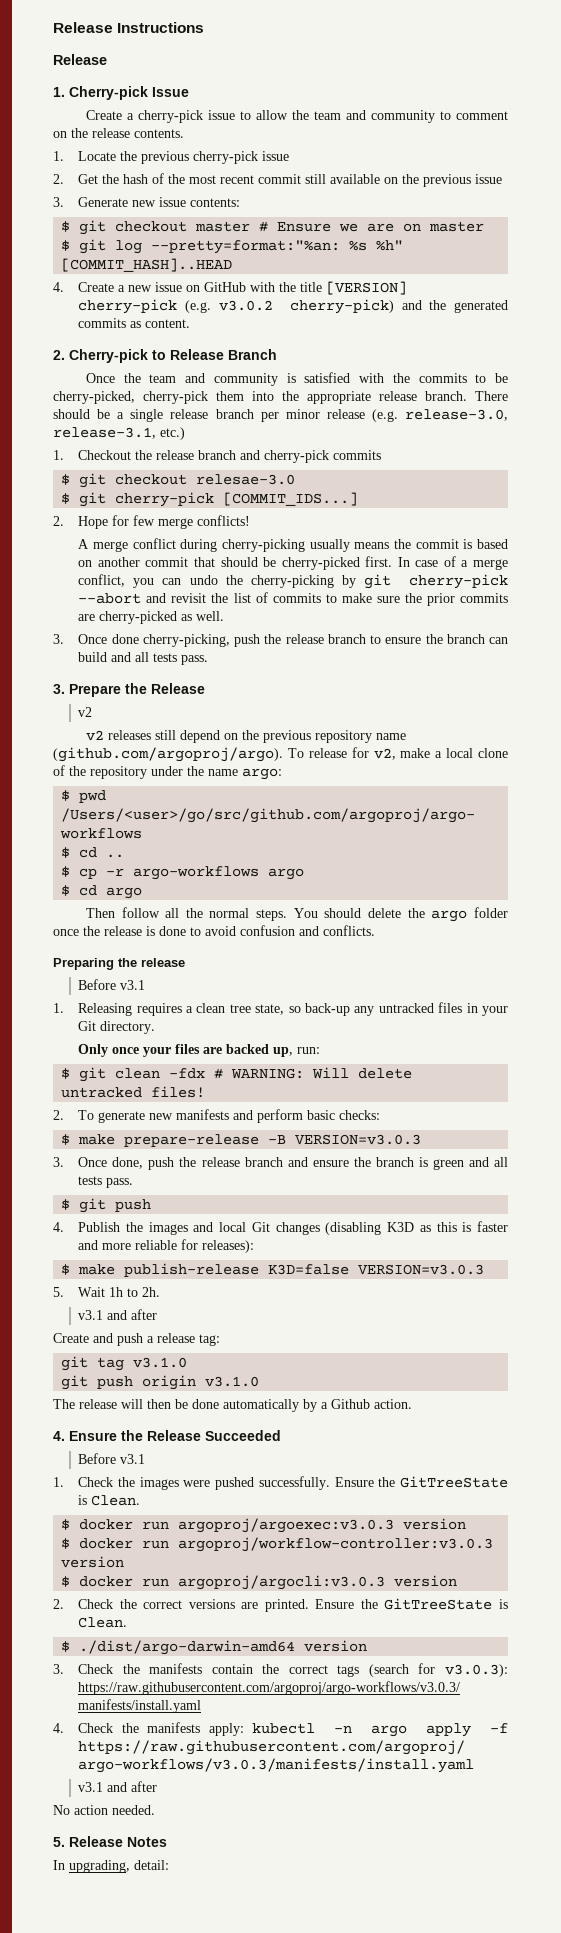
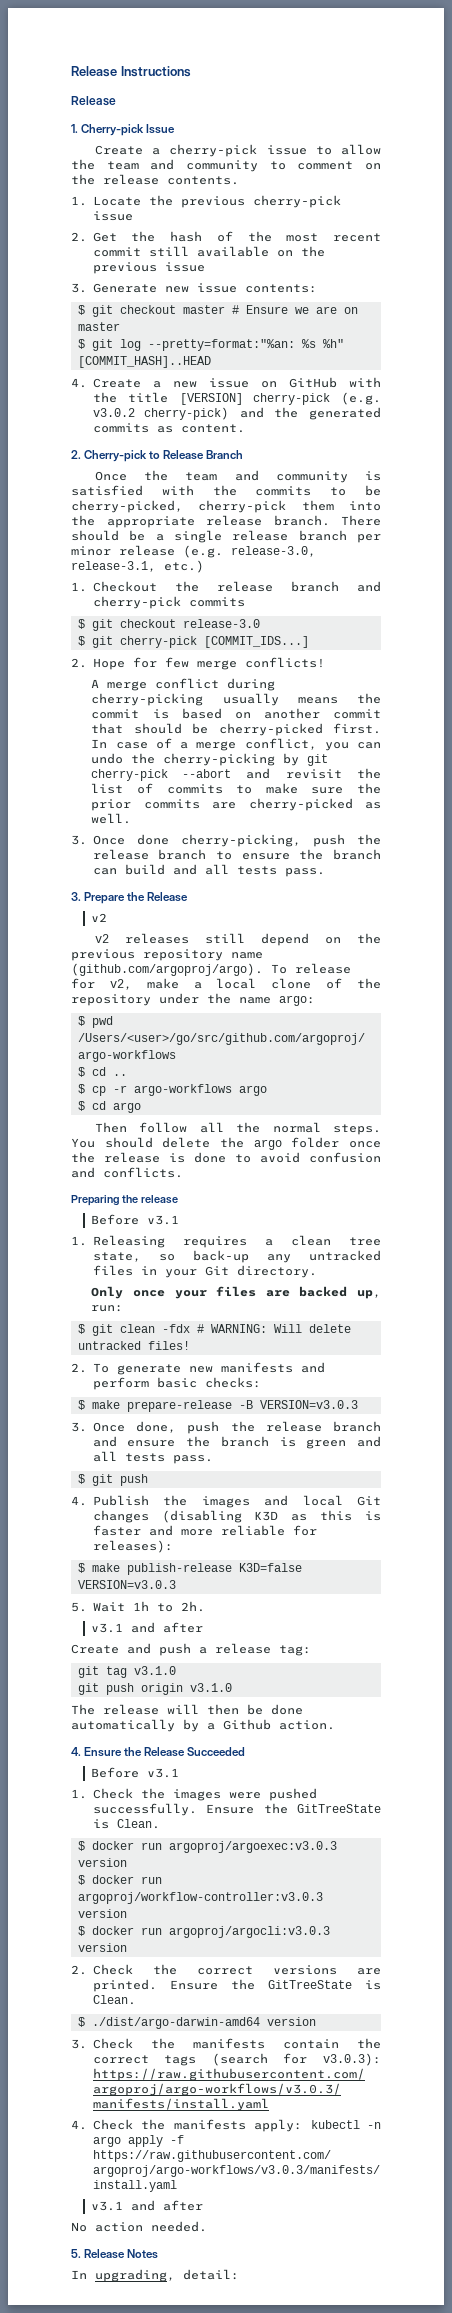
[196,474,296,485] relesae-3.0 -> [182,619,260,628] release-3.0

